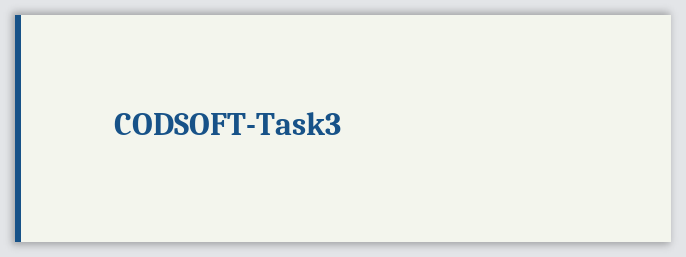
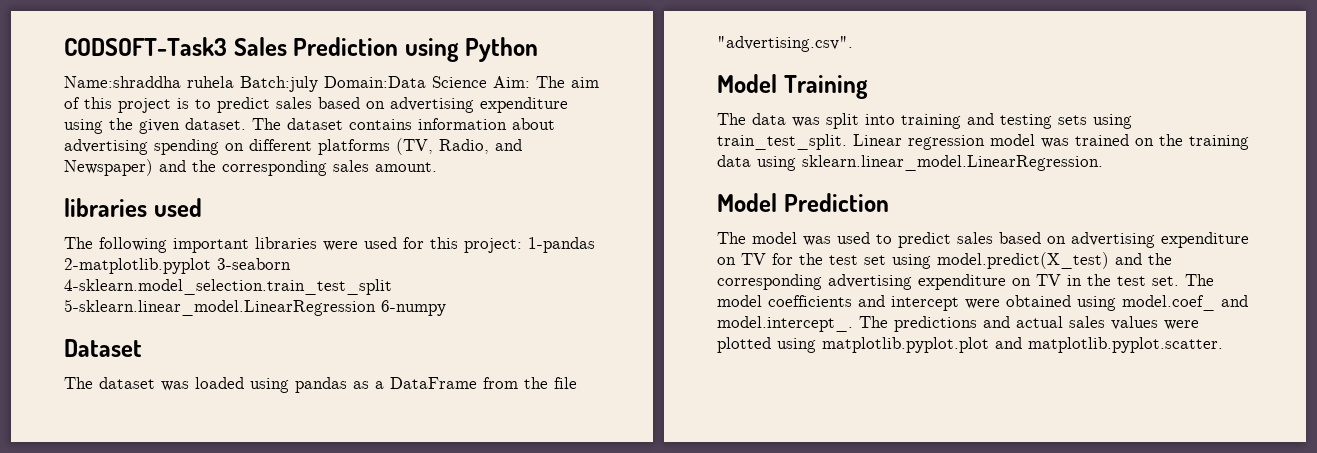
(341, 123) none -> [233,37,539,62] [64,76,599,92] [64,97,568,113] [64,118,555,134] [64,138,522,155] [64,159,437,176] [64,198,202,217] [64,237,595,253] [64,258,291,274] [64,279,392,295] [64,299,446,316] [64,339,142,357] [64,377,577,393] [717,36,853,52] [717,74,868,99] [717,113,1132,129] [717,134,1249,150] [717,155,1103,171] [717,193,889,212] [717,232,1249,248] [717,252,1172,269] [717,274,1214,290] [717,295,1248,311] [717,316,1199,332] [717,337,1223,353] Sales Prediction using Python // Name:shraddha ruhela Batch:july Domain:Data Science Aim: The aim of this project is to predict sales based on advertising expenditure using the given dataset. The dataset contains information about advertising spending on different platforms (TV, Radio, and Newspaper) and the corresponding sales amount. // libraries used // The following important libraries were used for this project: 1-pandas 2-matplotlib.pyplot 3-seaborn 4-sklearn.model_selection.train_test_split 5-sklearn.linear_model.LinearRegression 6-numpy // Dataset // The dataset was loaded using pandas as a DataFrame from the file "advertising.csv". // Model Training // The data was split into training and testing sets using train_test_split. Linear regression model was trained on the training data using sklearn.linear_model.LinearRegression. // Model Prediction // The model was used to predict sales based on advertising expenditure on TV for the test set using model.predict(X_test) and the corresponding advertising expenditure on TV in the test set. The model coefficients and intercept were obtained using model.coef_ and model.intercept_. The predictions and actual sales values were plotted using matplotlib.pyplot.plot and matplotlib.pyplot.scatter.

